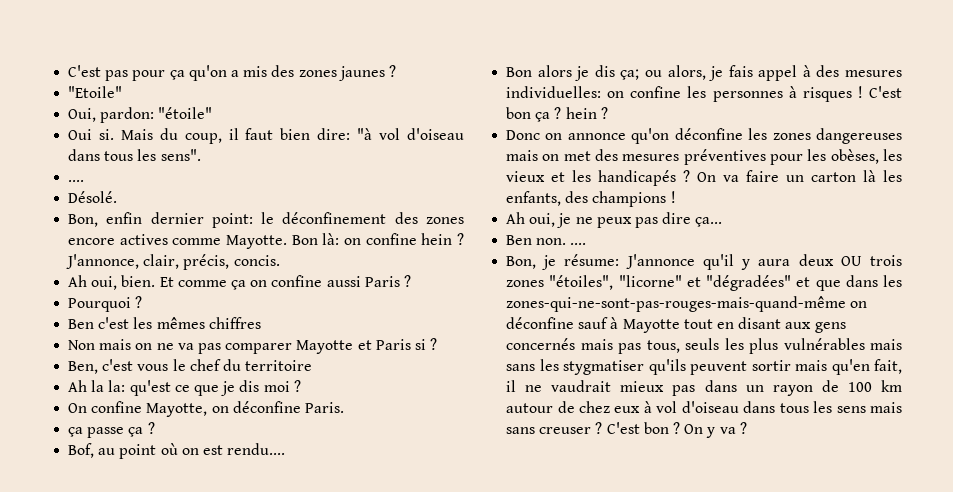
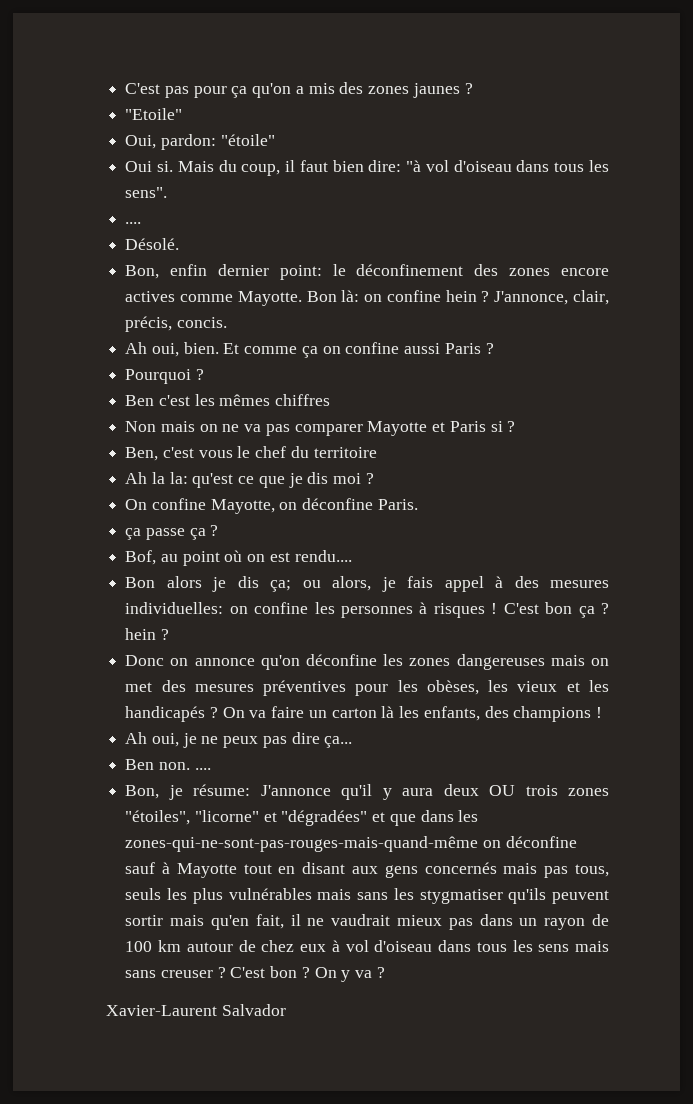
(747, 428) none -> [106,1004,286,1016] // Xavier-Laurent Salvador

